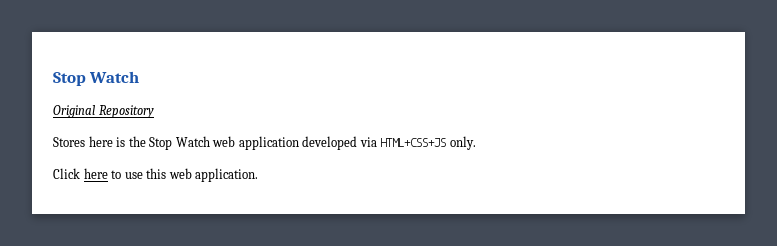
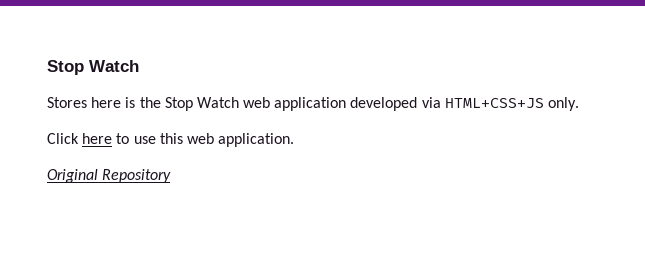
[53,71,140,86] [53,105,154,118] Stop Watch // Original Repository -> [47,60,139,75] Stop Watch
(259, 175) none -> [47,169,172,183] // Original Repository

